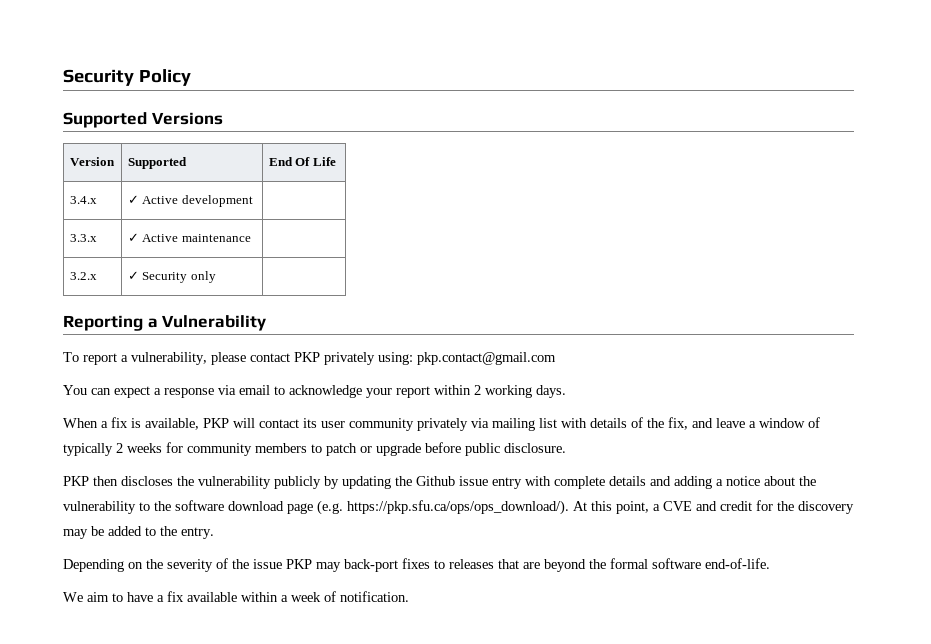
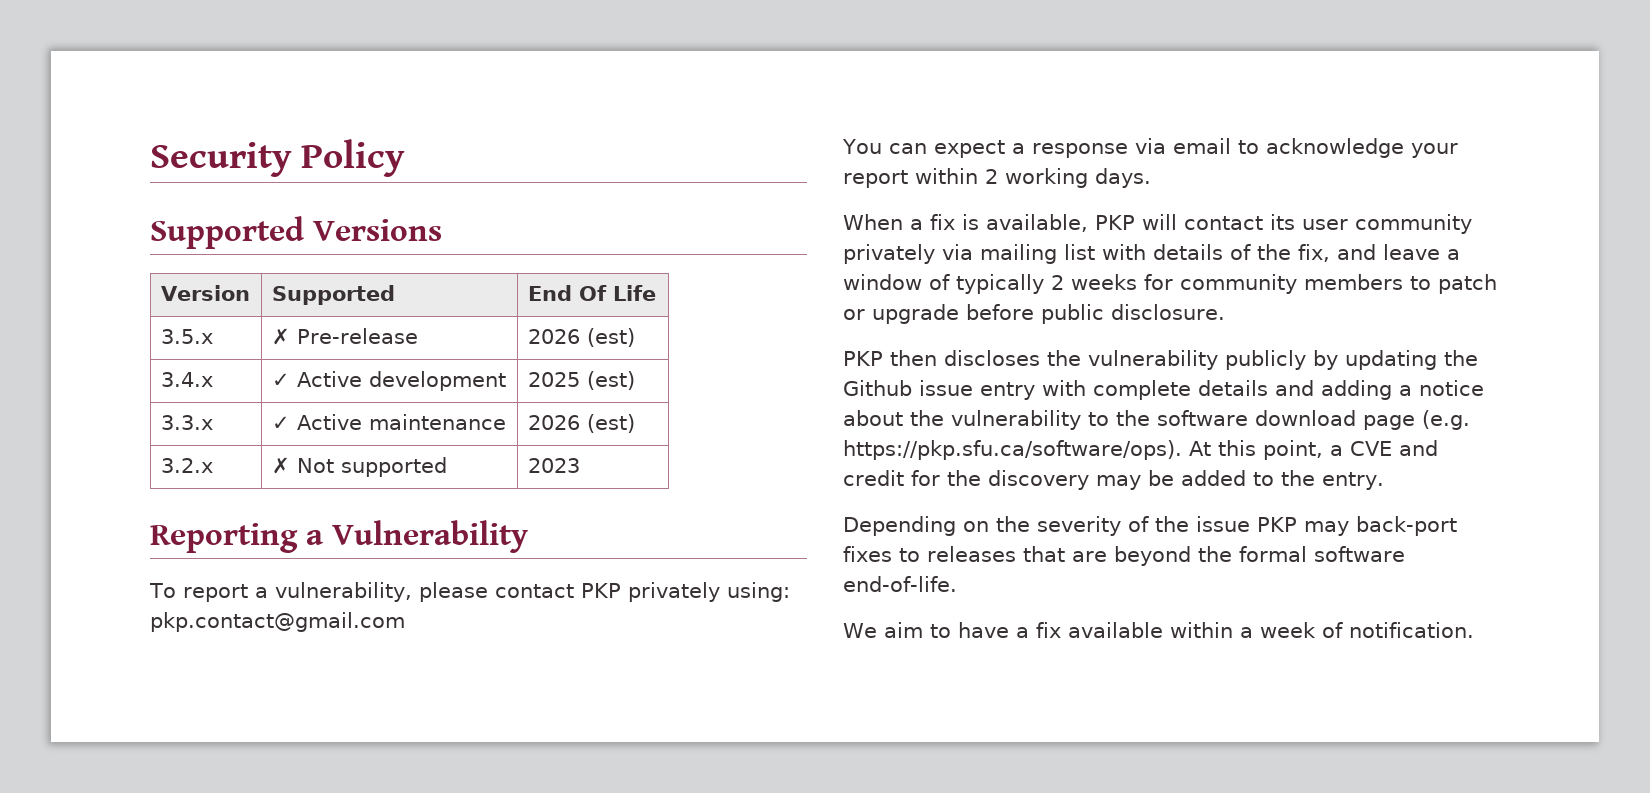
(336, 161) none -> [160,329,213,344] [271,328,418,345] [527,328,635,347] // 3.5.x | ✗ Pre-release | 2026 (est)
(253, 201) none -> [527,371,635,390] 2025 (est)
(251, 238) none -> [527,414,635,433] 2026 (est)
[127,271,216,283] ✓ Security only | -> [271,457,447,477] [527,458,580,473] ✗ Not supported | 2023
[347,500,569,515] https://pkp.sfu.ca/ops/ops_download/). -> [843,440,1182,460] https://pkp.sfu.ca/software/ops).

